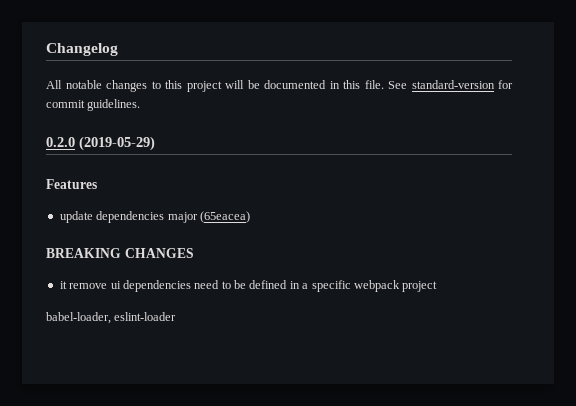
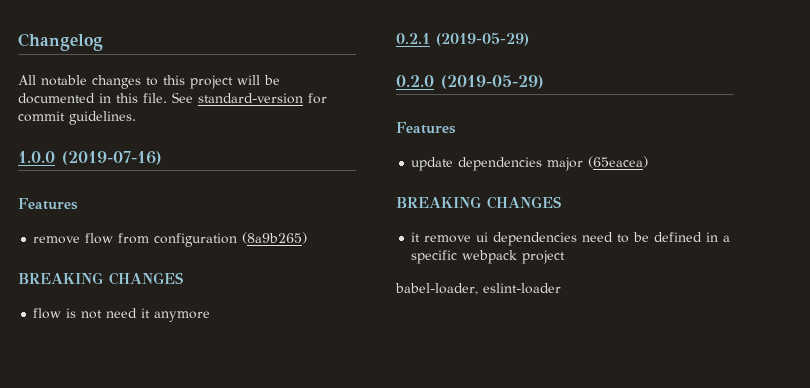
(141, 105) none -> [18,151,162,165] [18,198,78,210] [33,232,308,247] [18,272,183,285] [33,308,211,322] [396,32,529,46] // 1.0.0 (2019-07-16) // Features // remove flow from configuration (8a9b265) // BREAKING CHANGES // flow is not need it anymore // 0.2.1 (2019-05-29)

